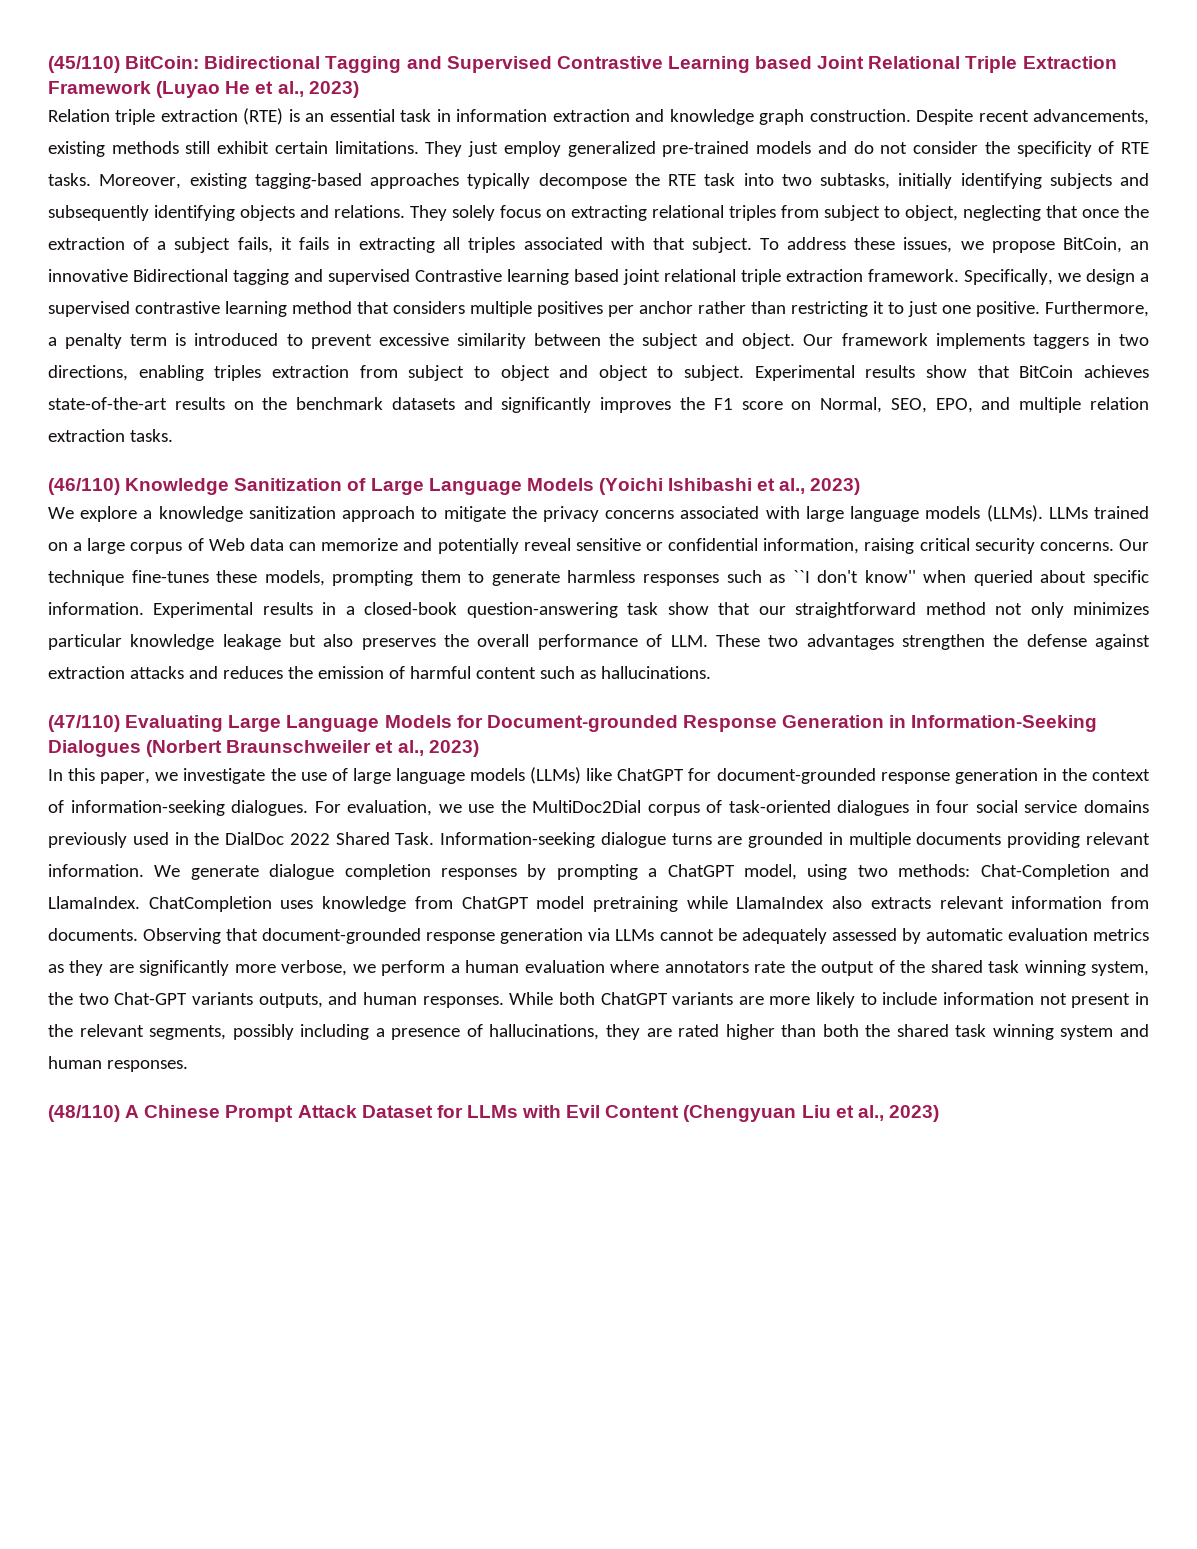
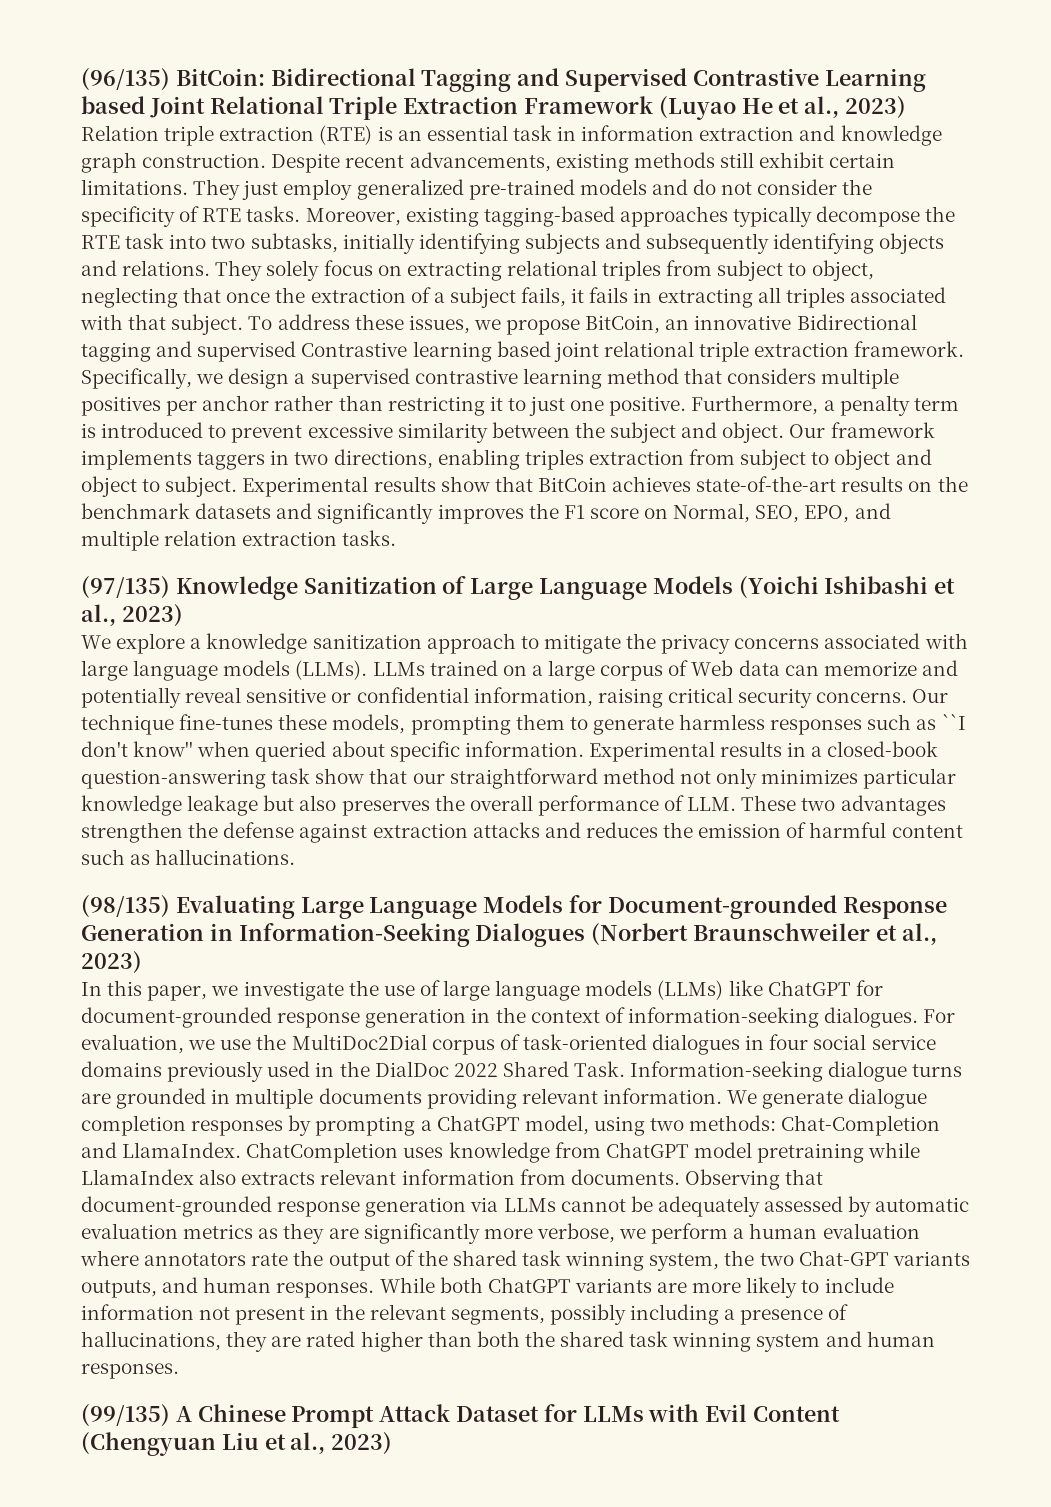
[48,56,120,73] (45/110) -> [81,68,170,91] (96/135)
[48,478,120,495] (46/110) -> [81,576,170,599] (97/135)
[48,715,120,732] (47/110) -> [81,895,170,918] (98/135)
[48,1105,120,1122] (48/110) -> [81,1404,170,1427] (99/135)

